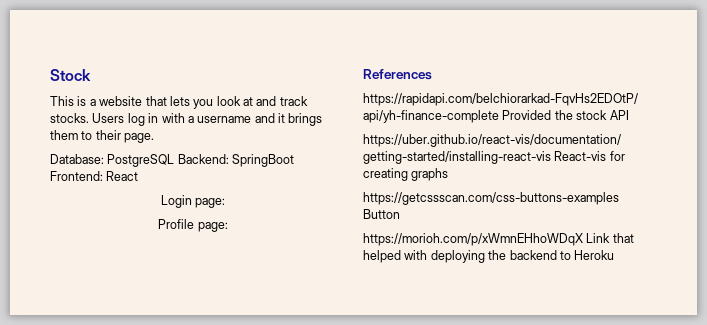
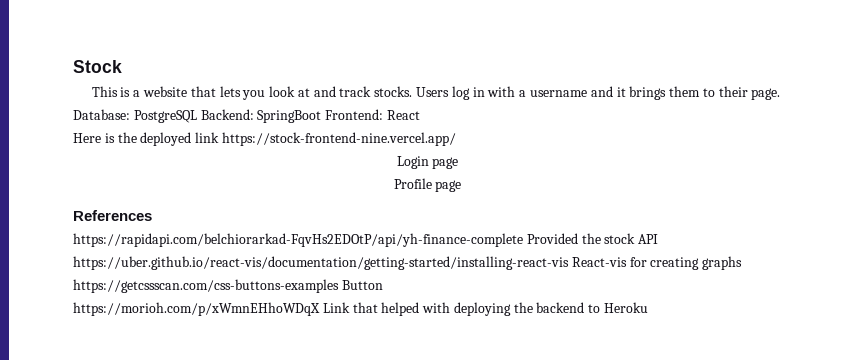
(139, 176) none -> [73,132,456,146] // Here is the deployed link https://stock-frontend-nine.vercel.app/
[195,198,226,208] page: -> [432,157,459,169] page
[197,222,228,232] page: -> [435,180,462,192] page

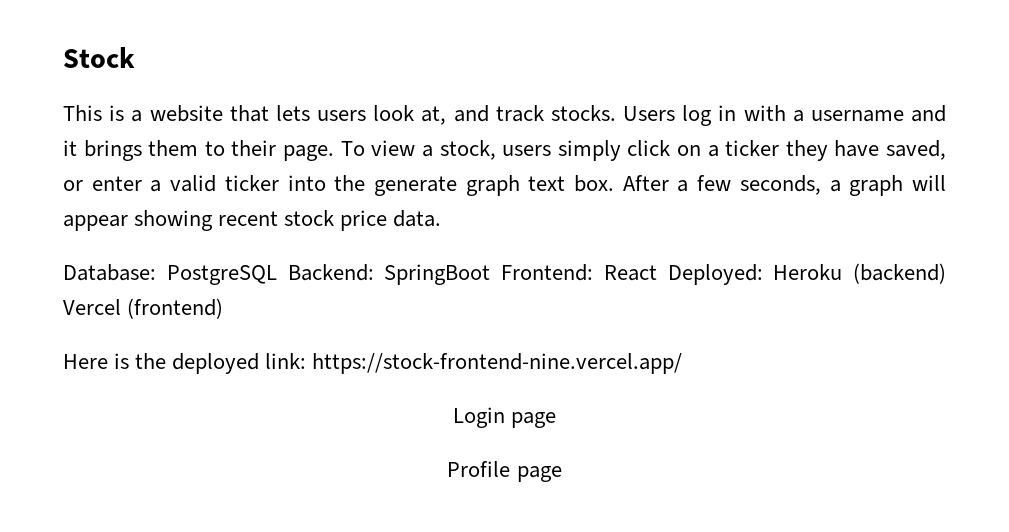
[242,86,310,100] you look at -> [317,105,447,125] users look at,
(781, 94) none -> [340,140,946,161] [63,175,947,196] [63,210,442,231] To view a stock, users simply click on a ticker they have saved, or enter a valid ticker into the generate graph text box. After a few seconds, a graph will appear showing recent stock price data.
(420, 115) none -> [667,263,946,285] [63,298,224,319] Deployed: Heroku (backend) Vercel (frontend)
[195,132,220,143] link -> [265,353,307,369] link:
[73,210,152,221] [73,233,659,247] [73,256,743,270] [73,279,383,293] [73,302,649,316] // References // https://rapidapi.com/belchiorarkad-FqvHs2EDOtP/api/yh-finance-complete Provided the stock API // https://uber.github.io/react-vis/documentation/getting-started/installing-react-vis React-vis for creating graphs // https://getcssscan.com/css-buttons-examples Button // https://morioh.com/p/xWmnEHhoWDqX Link that helped with deploying the backend to Heroku -> (562, 474) none

